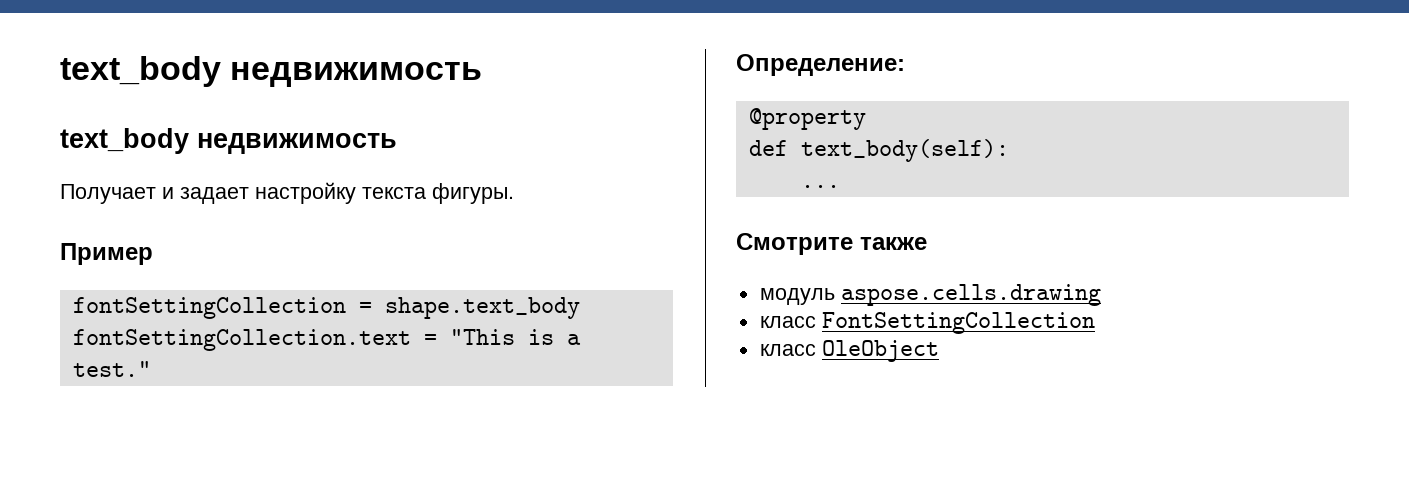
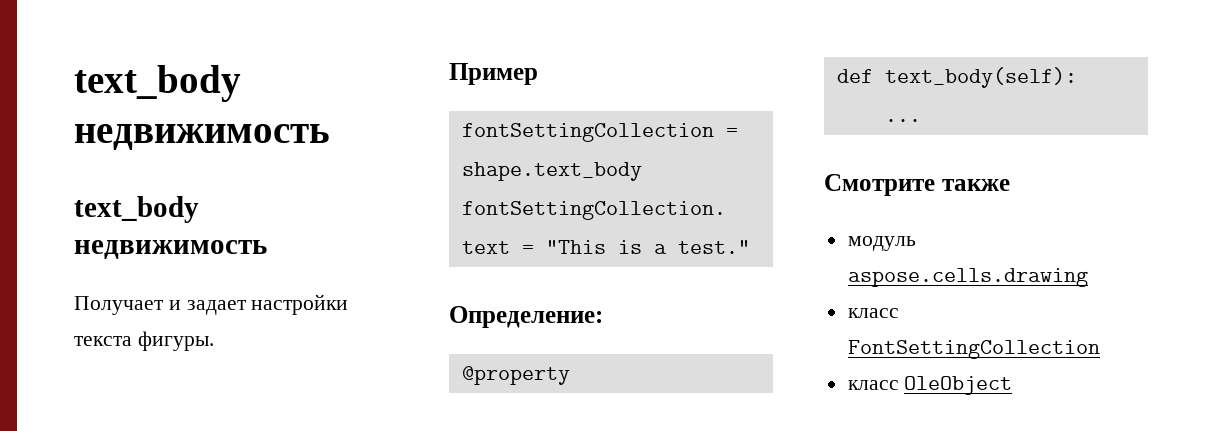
[255,182,356,204] настройку -> [251,294,349,315] настройки

